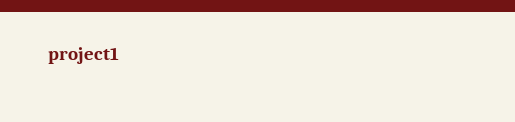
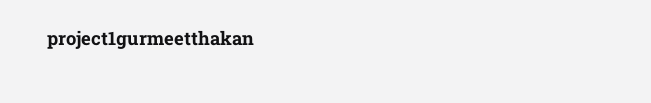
[48,47,119,64] project1 -> [47,30,254,49] project1gurmeetthakan

